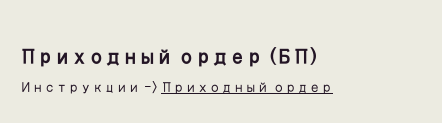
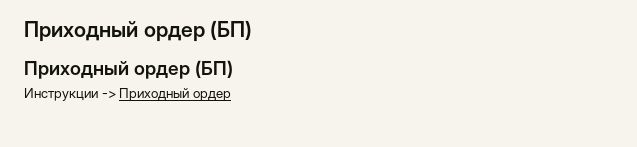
[20,47,318,67] Приходный ордер (БП) -> [24,20,253,42] [24,60,234,79] Приходный ордер (БП) // Приходный ордер (БП)

